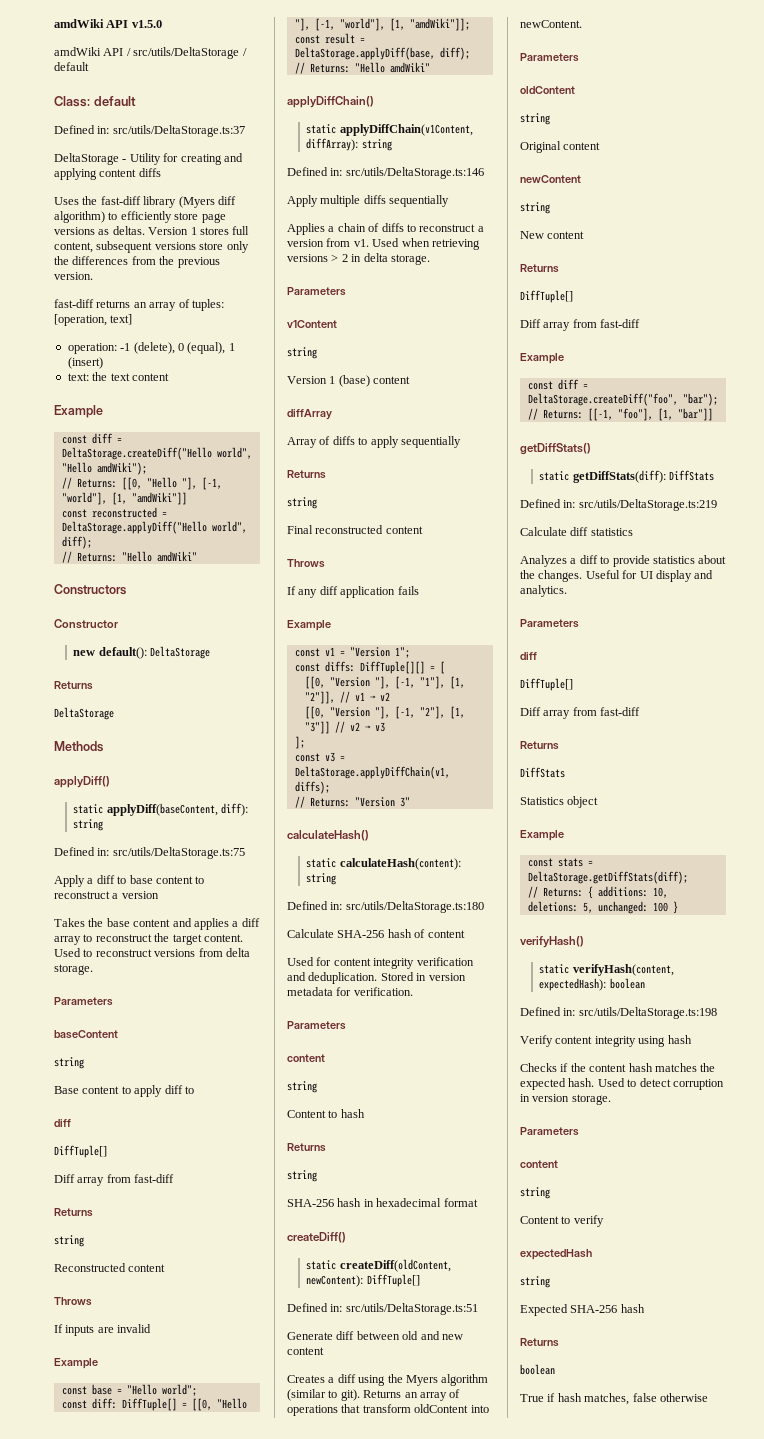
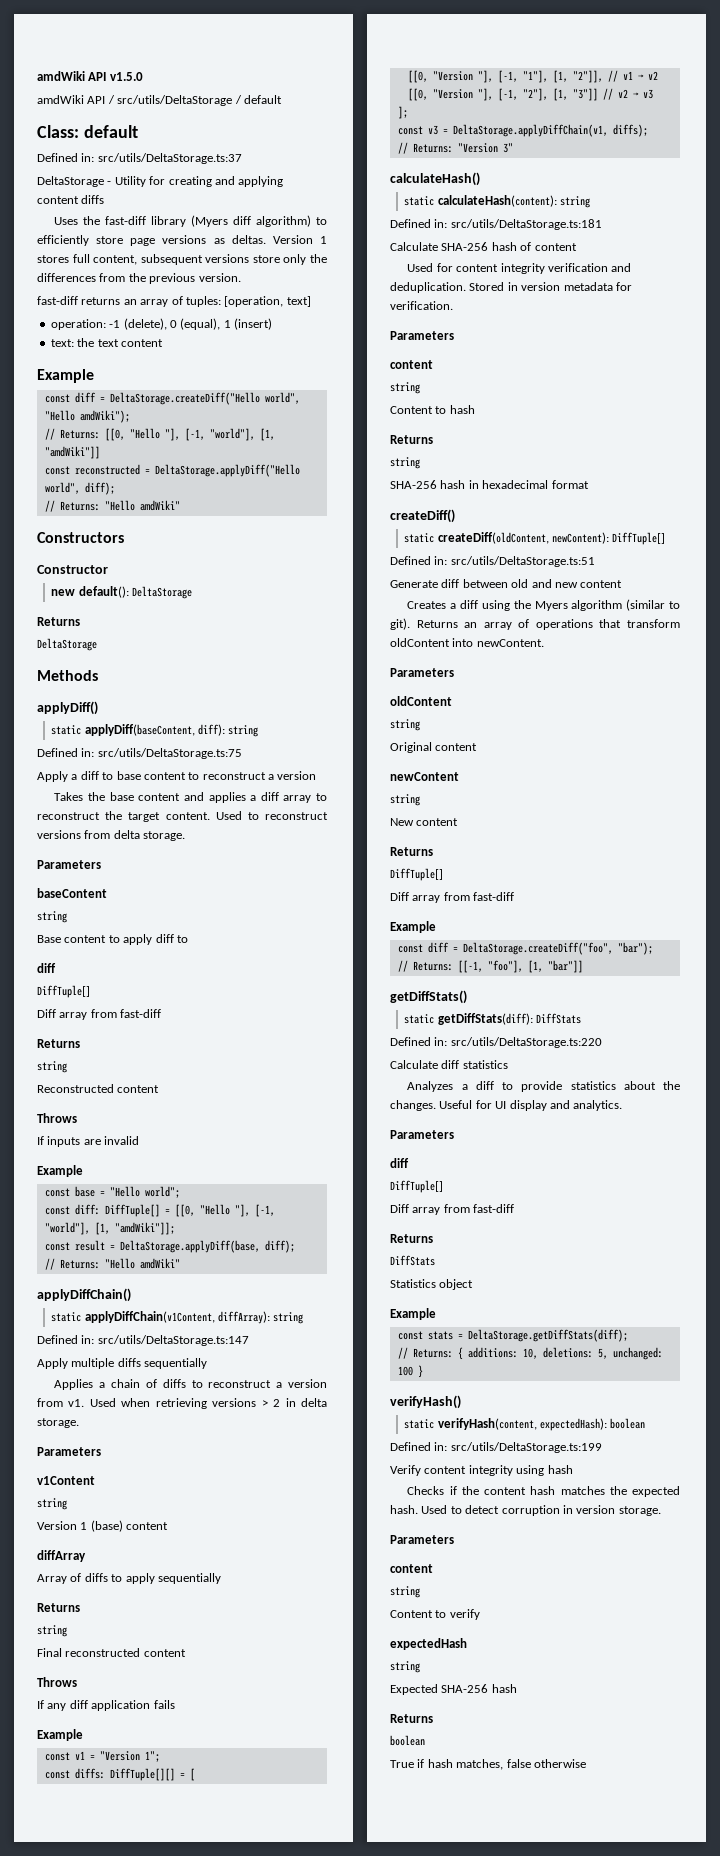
[345,167,484,179] src/utils/DeltaStorage.ts:146 -> [97,1335,249,1346] src/utils/DeltaStorage.ts:147
[345,901,484,913] src/utils/DeltaStorage.ts:180 -> [450,219,602,230] src/utils/DeltaStorage.ts:181
[578,499,717,511] src/utils/DeltaStorage.ts:219 -> [450,1037,602,1048] src/utils/DeltaStorage.ts:220
[578,1007,717,1019] src/utils/DeltaStorage.ts:198 -> [450,1442,602,1453] src/utils/DeltaStorage.ts:199

